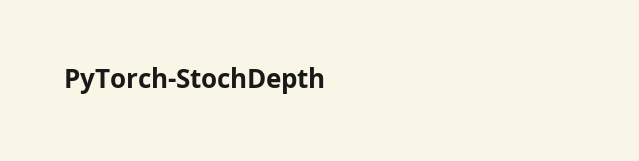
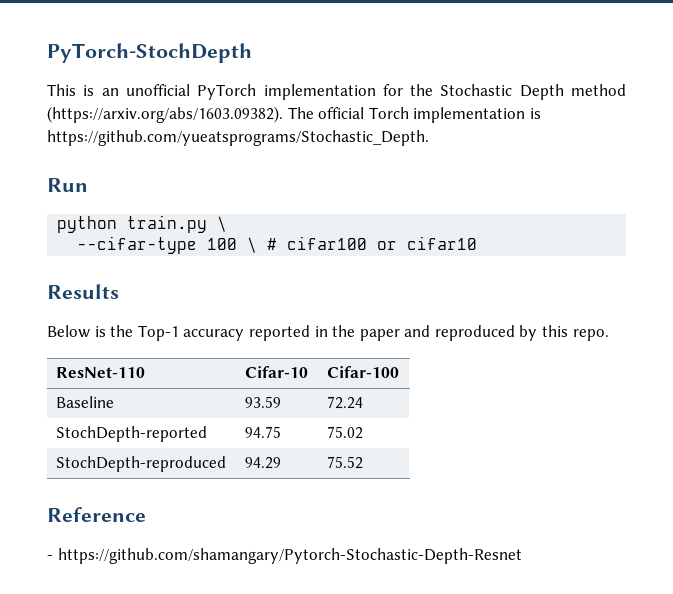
(325, 80) none -> [47,84,626,100] [47,106,541,123] [47,130,429,146] [47,178,88,192] [57,215,228,233] [77,236,478,254] [47,284,119,299] [47,325,609,341] [56,367,146,378] [245,366,309,378] [327,366,400,378] [56,396,115,408] [245,396,282,408] [327,396,364,409] [56,426,208,442] [245,426,282,438] [327,426,364,439] [56,456,227,472] [245,457,282,469] [327,456,364,469] [47,507,146,522] [47,548,522,564] // This is an unofficial PyTorch implementation for the Stochastic Depth method (https://arxiv.org/abs/1603.09382). The official Torch implementation is https://github.com/yueatsprograms/Stochastic_Depth. // Run // python train.py \ // --cifar-type 100 \ # cifar100 or cifar10 // Results // Below is the Top-1 accuracy reported in the paper and reproduced by this repo. // ResNet-110 | Cifar-10 | Cifar-100 // Baseline | 93.59 | 72.24 // StochDepth-reported | 94.75 | 75.02 // StochDepth-reproduced | 94.29 | 75.52 // Reference // - https://github.com/shamangary/Pytorch-Stochastic-Depth-Resnet

